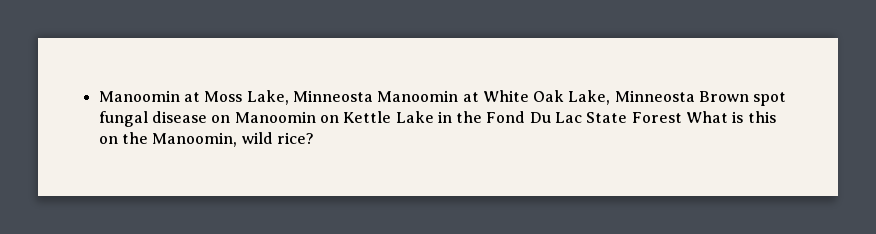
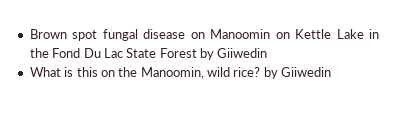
[98,90,695,105] Manoomin at Moss Lake, Minneosta Manoomin at White Oak Lake, Minneosta -> (29, 34) none
(682, 117) none -> [200,48,268,60] by Giiwedin //
(314, 138) none -> [263,67,332,79] by Giiwedin

